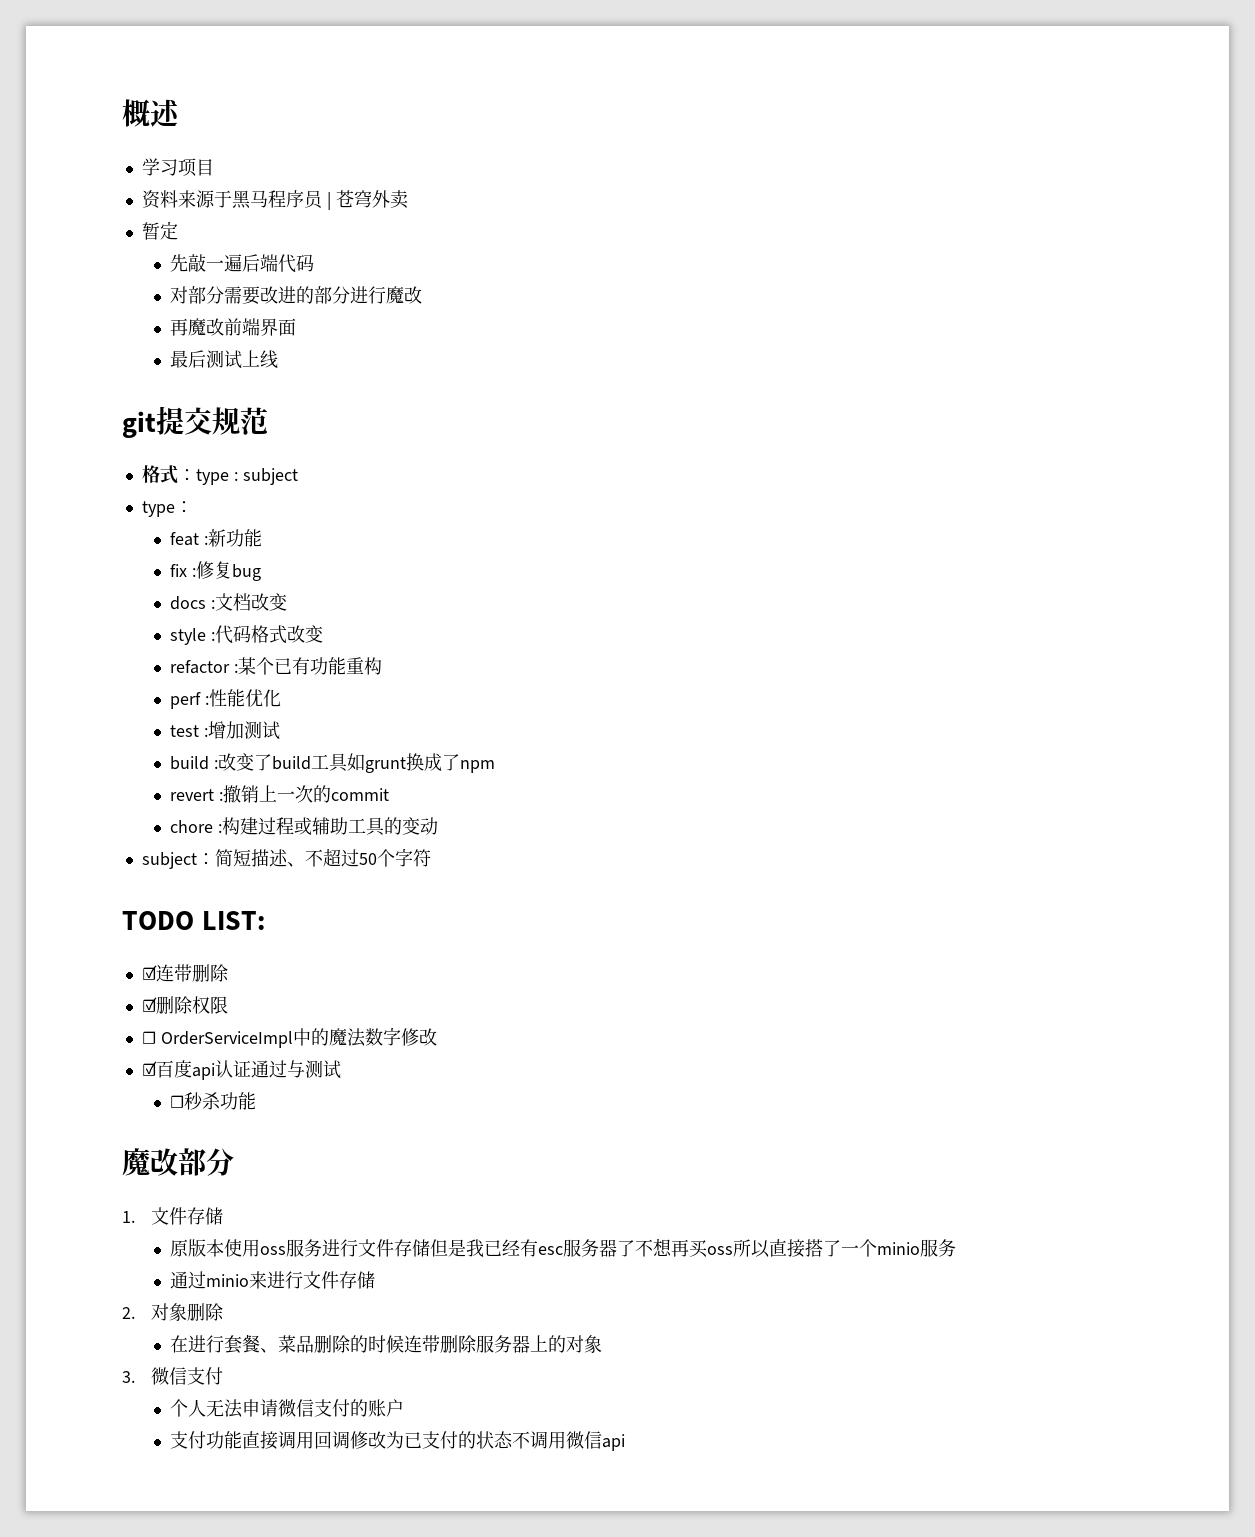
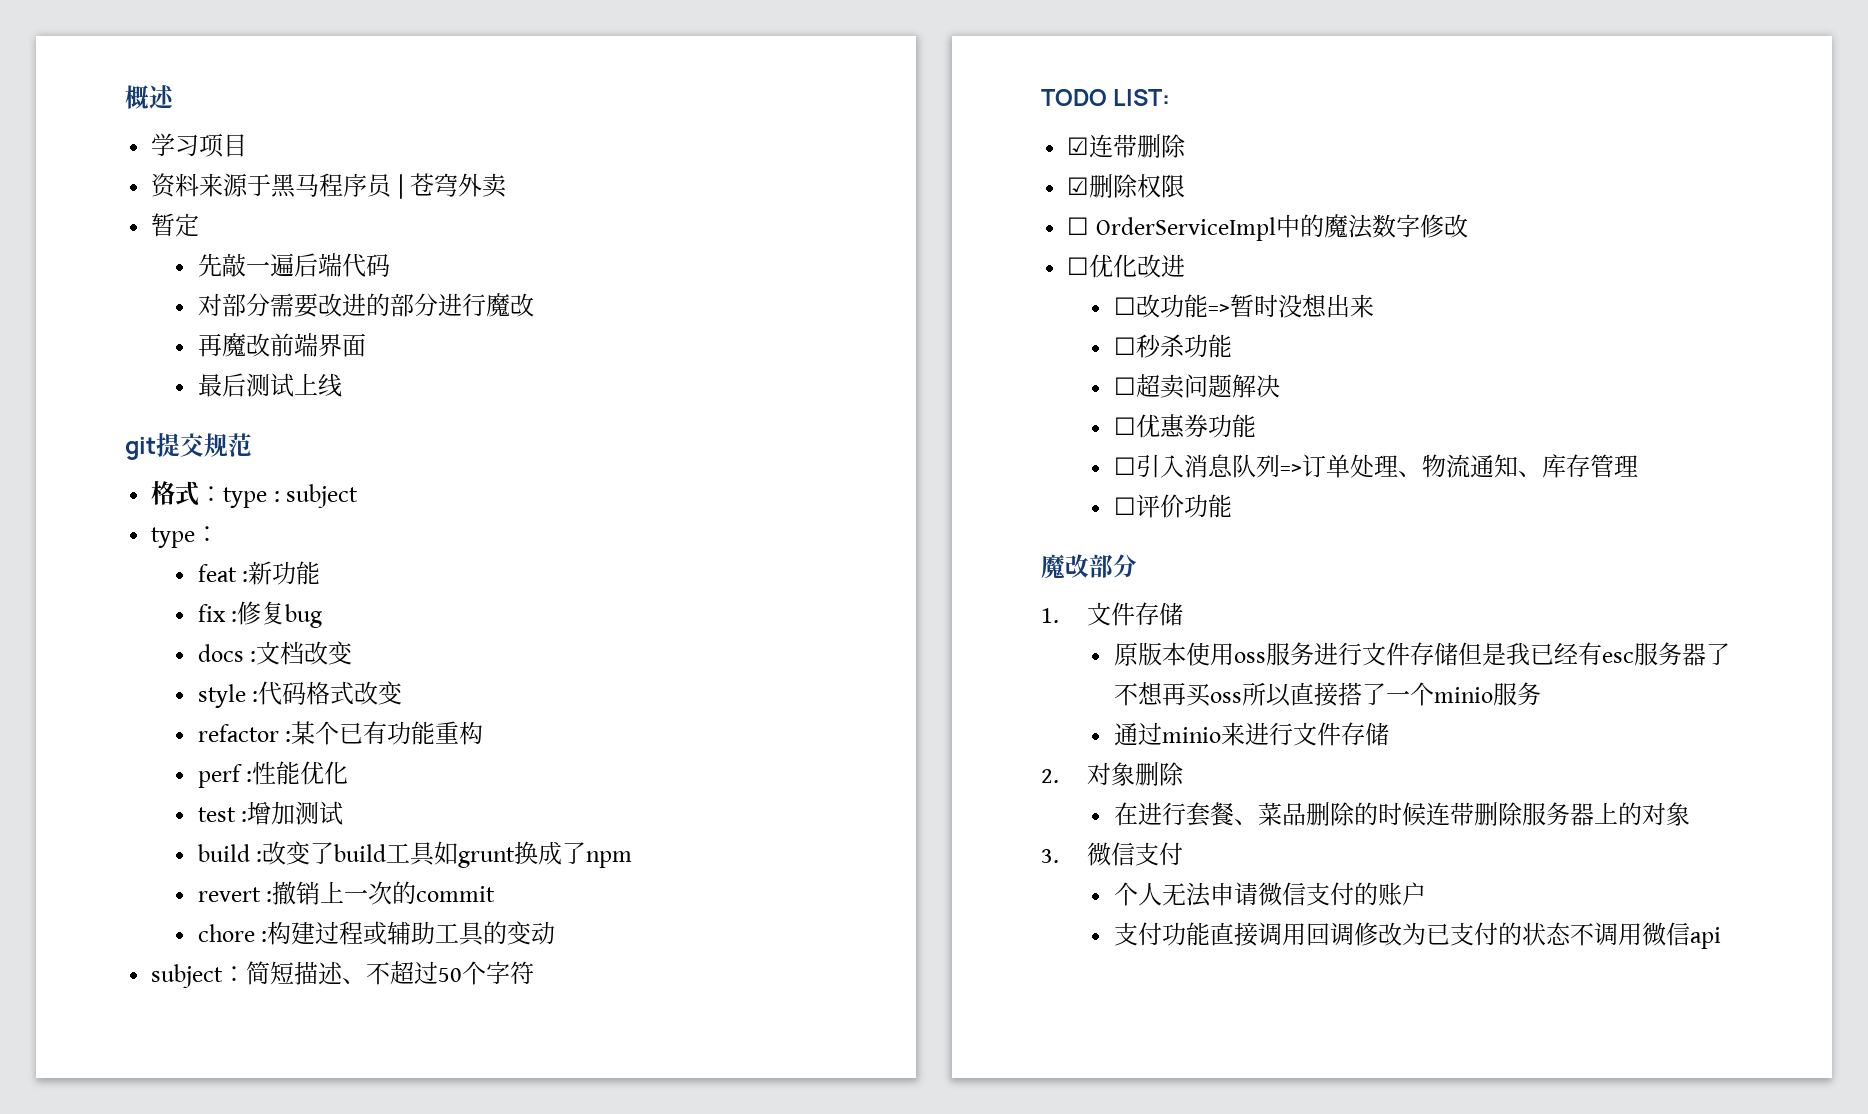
[141,1060,341,1080] [170,1092,221,1110] ☑百度api认证通过与测试 // ☐秒杀 -> [1067,254,1186,278] [1113,294,1374,318] [1113,334,1232,358] [1113,374,1280,399] [1113,414,1256,438] [1113,454,1638,478] [1113,494,1184,518] ☐优化改进 // ☐改功能=>暂时没想出来 // ☐秒杀功能 // ☐超卖问题解决 // ☐优惠券功能 // ☐引入消息队列=>订单处理、物流通知、库存管理 // ☐评价

